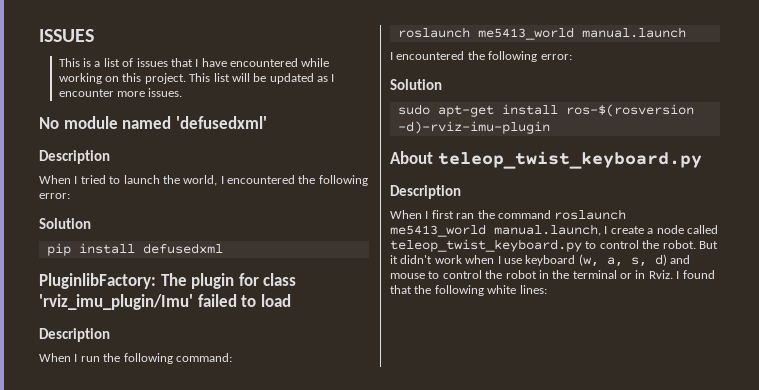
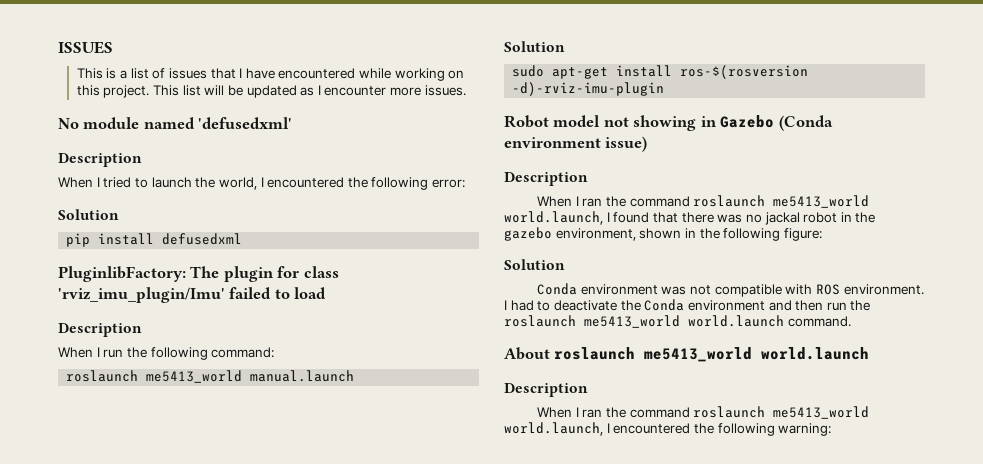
[390,51,572,62] // I encountered the following error: -> (355, 376) none
[390,151,702,169] [390,185,461,199] [390,209,627,220] [390,224,718,237] [390,239,718,252] [390,254,690,267] [390,270,715,279] [390,285,547,296] About teleop_twist_keyboard.py // Description // When I first ran the command roslaunch me5413_world manual.launch, I create a node called teleop_twist_keyboard.py to control the robot. But it didn't work when I use keyboard (w, a, s, d) and mouse to control the robot in the terminal or in Rviz. I found that the following white lines: -> [504,115,833,131] [504,136,648,152] [504,172,588,186] [537,195,870,208] [504,211,876,225] [504,227,822,241] [504,259,565,270] [537,283,924,297] [504,299,871,311] [504,315,851,328] [504,347,870,362] [504,383,588,397] [537,406,870,419] [504,422,832,436] Robot model not showing in Gazebo (Conda environment issue) // Description // When I ran the command roslaunch me5413_world world.launch, I found that there was no jackal robot in the gazebo environment, shown in the following figure: // Solution // Conda environment was not compatible with ROS environment. I had to deactivate the Conda environment and then run the roslaunch me5413_world world.launch command. // About roslaunch me5413_world world.launch // Description // When I ran the command roslaunch me5413_world world.launch, I encountered the following warning:

